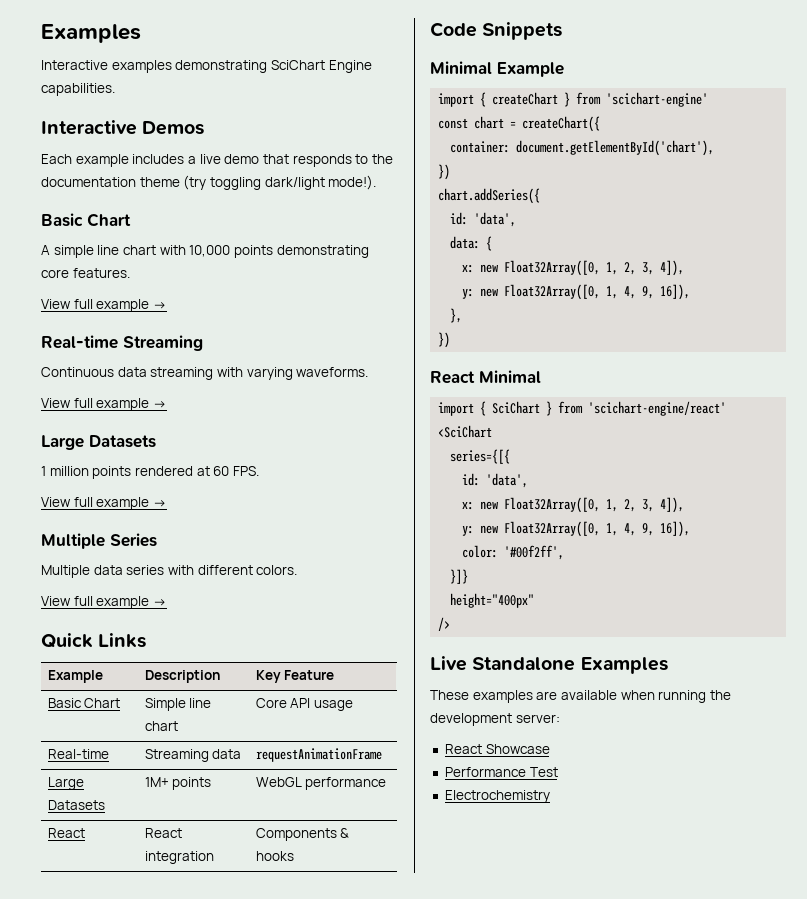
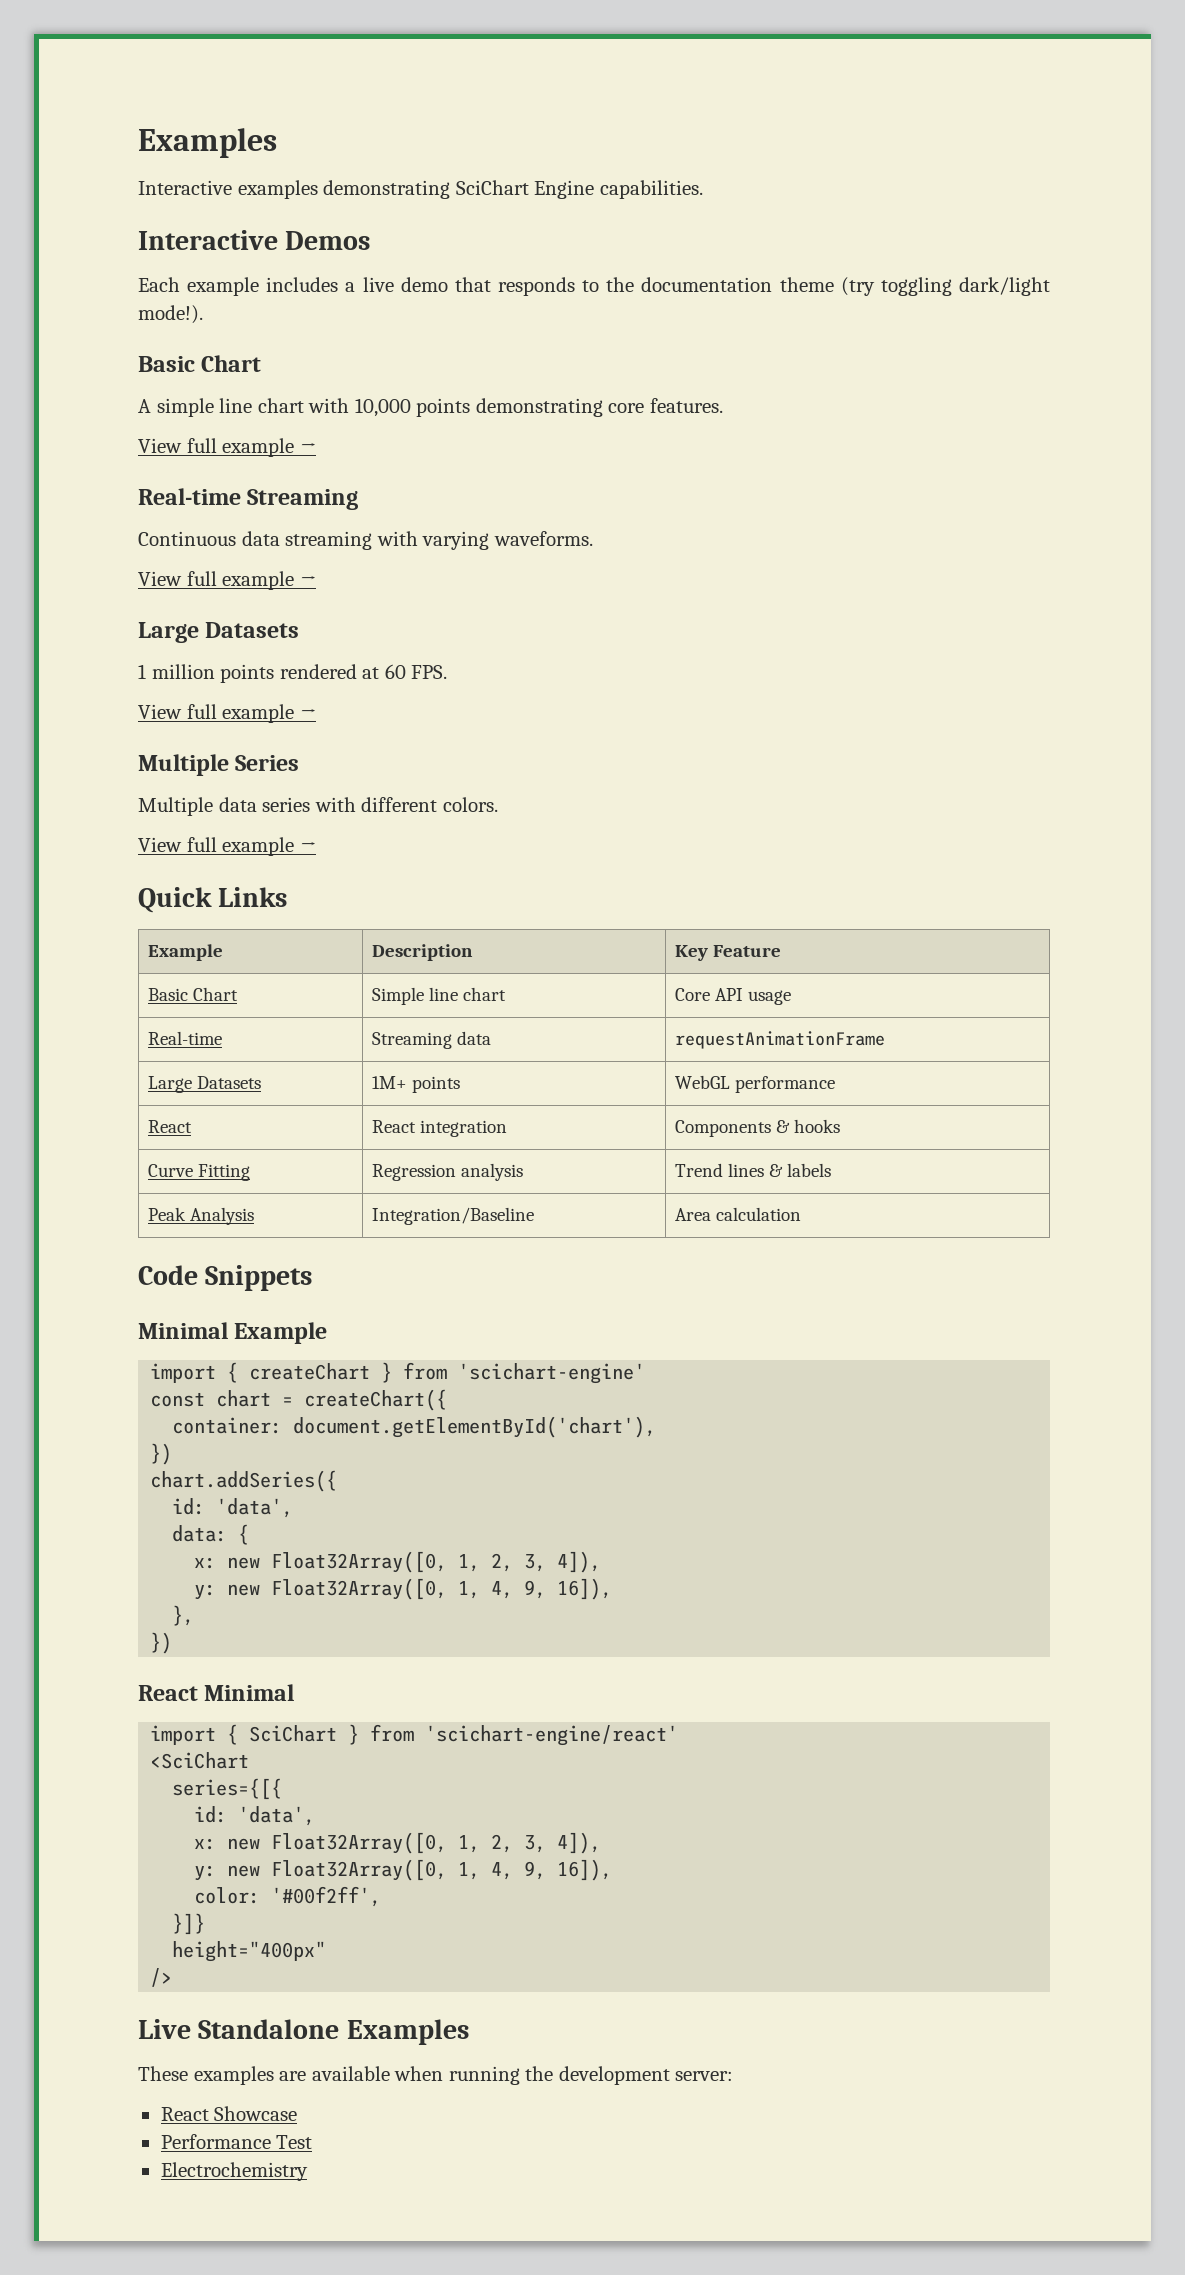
(294, 856) none -> [147,1164,250,1181] [371,1163,523,1181] [674,1163,831,1177] [147,1207,254,1225] [371,1207,534,1225] [674,1207,801,1221] // Curve Fitting | Regression analysis | Trend lines & labels // Peak Analysis | Integration/Baseline | Area calculation

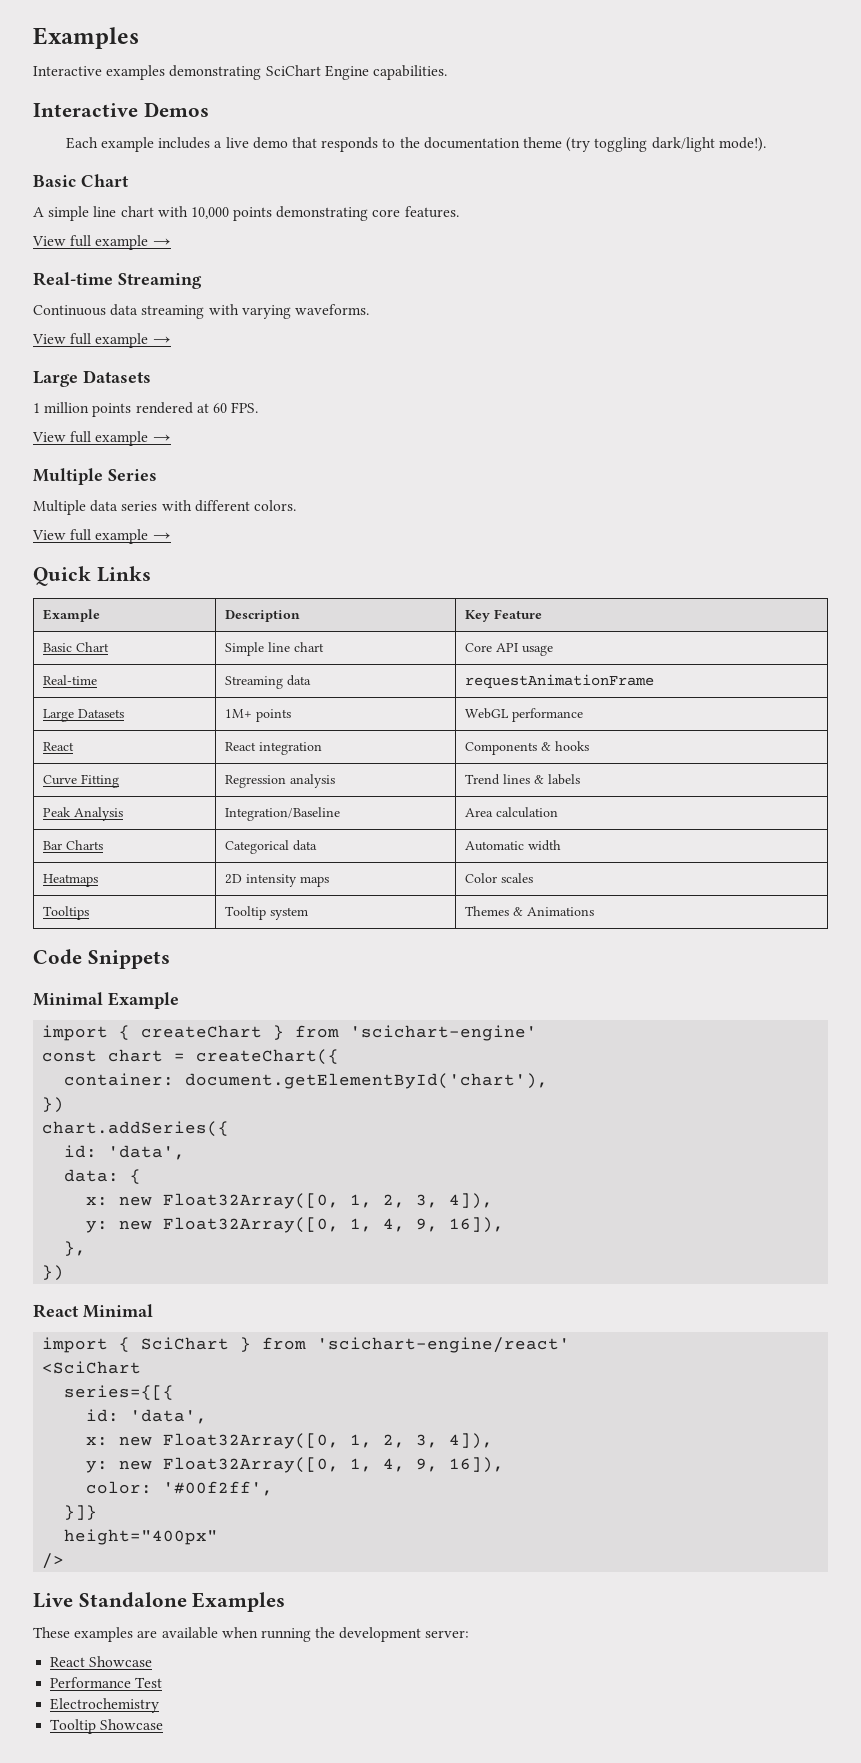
(801, 1214) none -> [43,840,104,850] [225,840,318,854] [465,840,562,851] [43,874,99,887] [225,874,330,887] [465,873,534,883] [43,906,90,920] [225,906,309,920] [465,906,595,916] // Bar Charts | Categorical data | Automatic width // Heatmaps | 2D intensity maps | Color scales // Tooltips | Tooltip system | Themes & Animations
(308, 2171) none -> [50,1719,164,1734] // Tooltip Showcase

